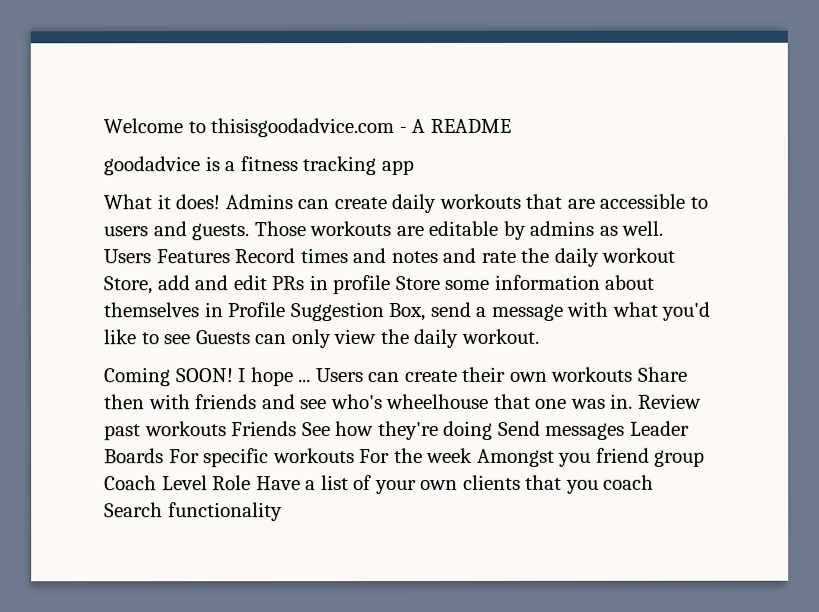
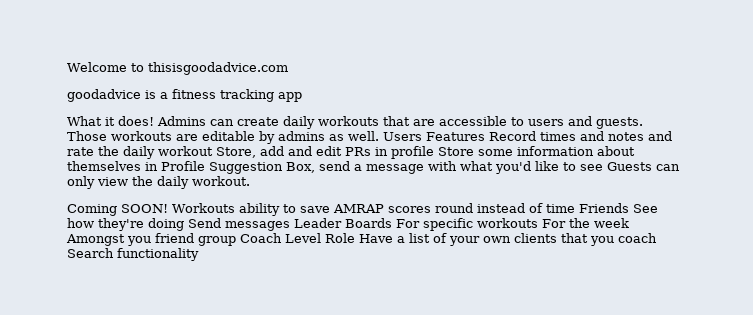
[398,118,511,134] - A README -> (288, 68) none
[238,366,688,387] [104,393,702,410] [104,421,227,441] I hope ... Users can create their own workouts Share then with friends and see who's wheelhouse that one was in. Review past workouts -> [172,203,575,216] Workouts ability to save AMRAP scores round instead of time

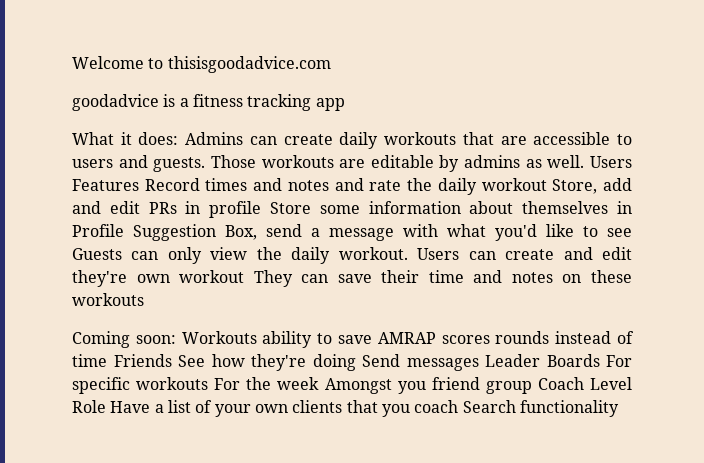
[118,116,154,126] does! -> [138,132,179,145] does:
(250, 181) none -> [417,247,632,260] [72,270,633,287] [72,293,144,306] Users can create and edit they're own workout They can save their time and notes on these workouts
[121,204,168,213] SOON! -> [135,335,176,344] soon:
[435,203,473,213] round -> [495,331,550,344] rounds

